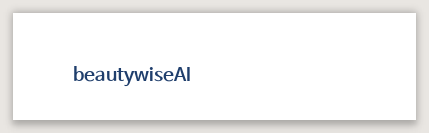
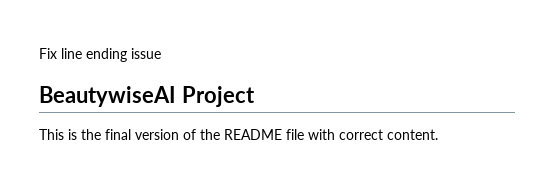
[73,66,191,87] beautywiseAI -> [39,48,161,62] [39,86,255,107] [39,129,438,140] Fix line ending issue // BeautywiseAI Project // This is the final version of the README file with correct content.

